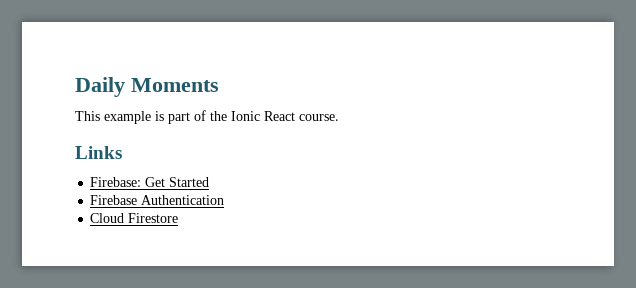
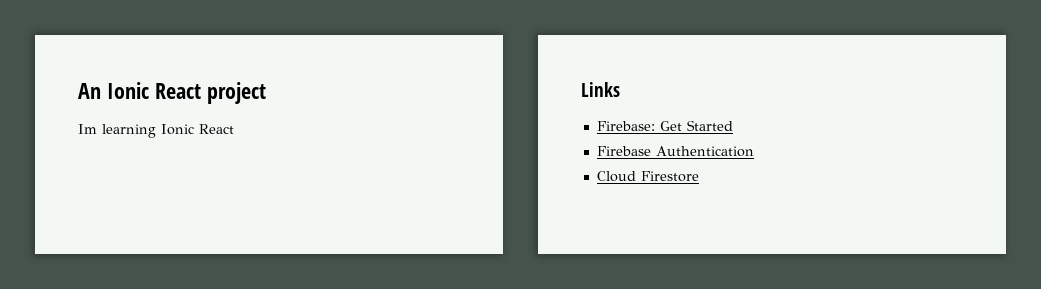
[75,77,219,97] [75,110,339,124] Daily Moments // This example is part of the Ionic React course. -> [78,82,266,104] [78,124,234,138] An Ionic React project // Im learning Ionic React

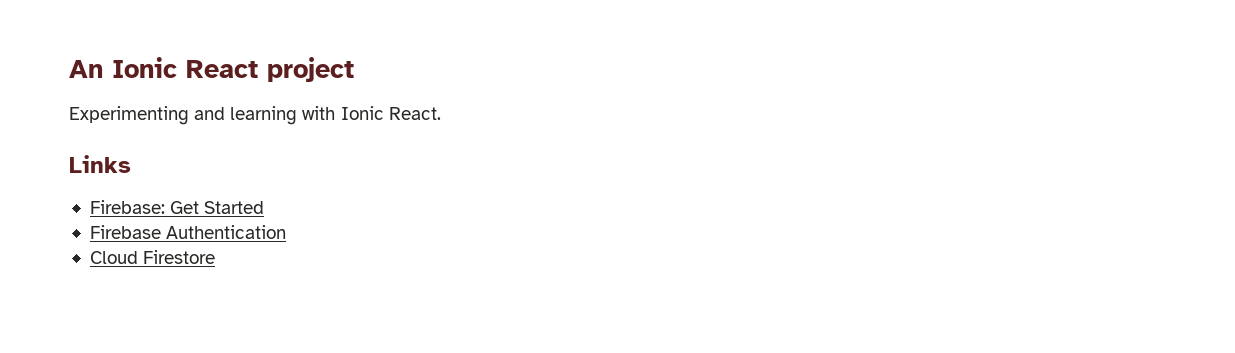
[78,124,234,138] Im learning Ionic React -> [69,106,441,125] Experimenting and learning with Ionic React.

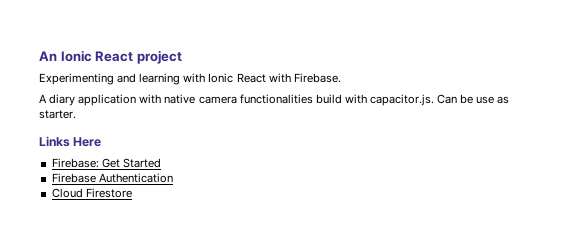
[388,107,441,120] React. -> [236,73,341,83] [39,94,510,106] [39,110,76,119] React with Firebase. // A diary application with native camera functionalities build with capacitor.js. Can be use as starter.
(131, 164) none -> [73,137,102,147] Here

